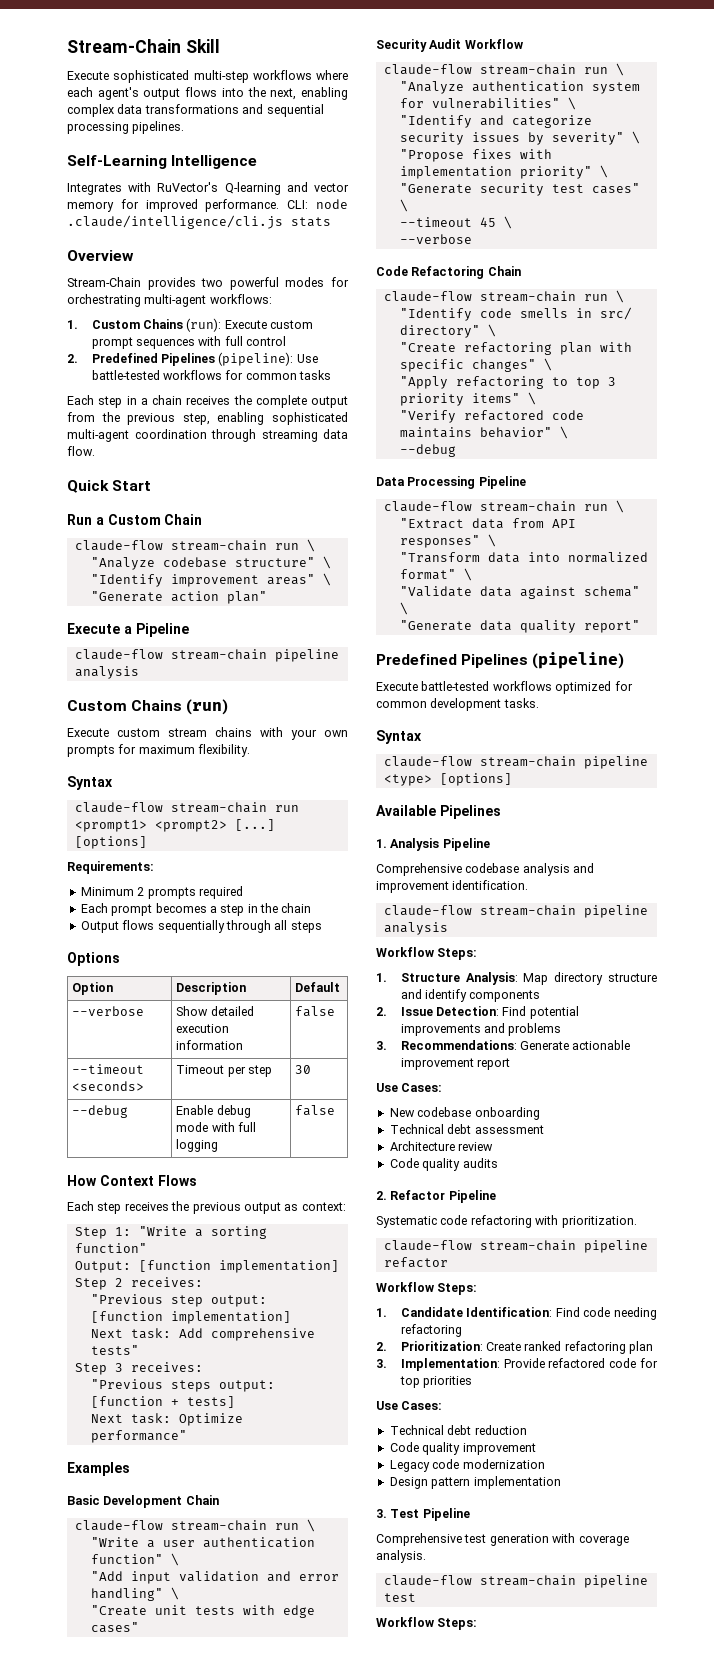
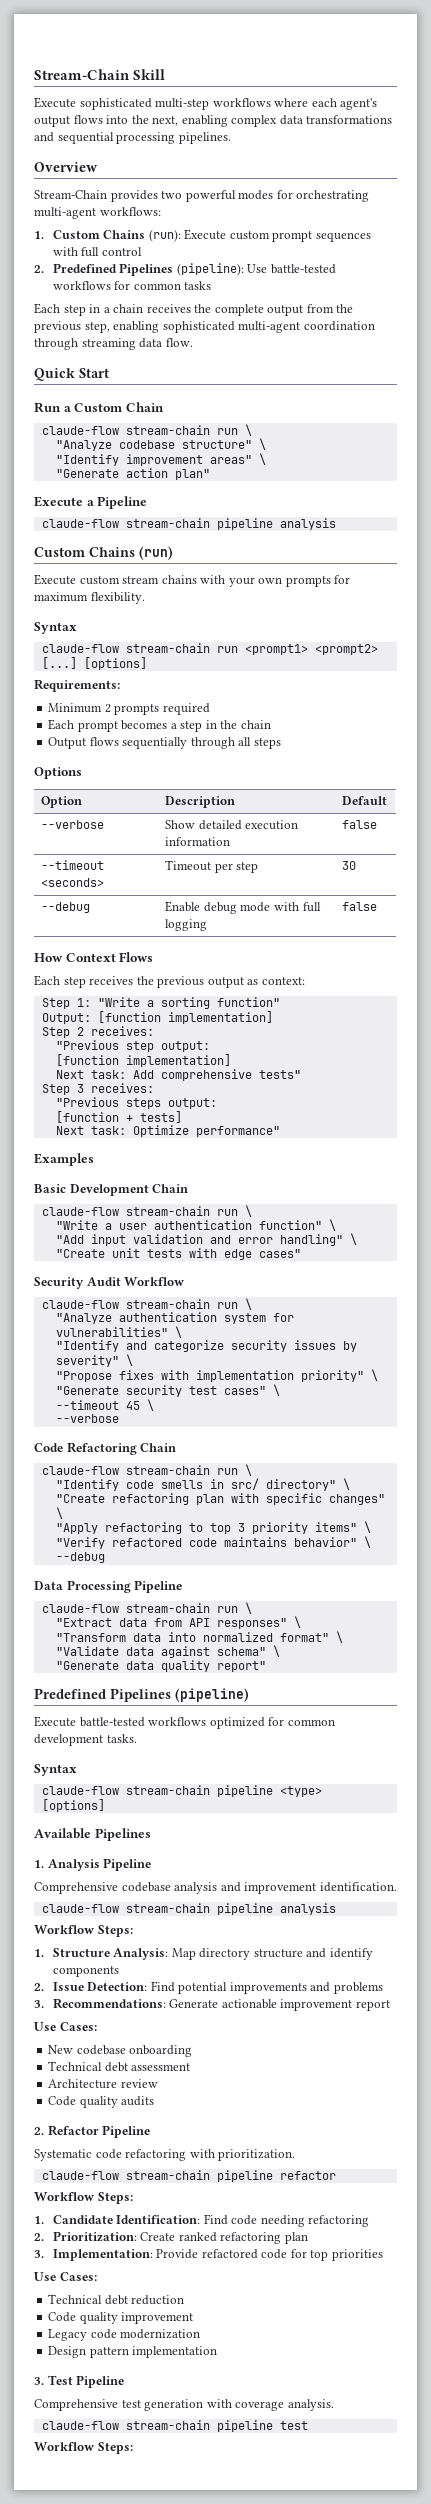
[67,155,258,169] [67,182,349,195] [67,199,348,212] [67,215,331,229] // Self-Learning Intelligence // Integrates with RuVector's Q-learning and vector memory for improved performance. CLI: node .claude/intelligence/cli.js stats -> (231, 138) none

